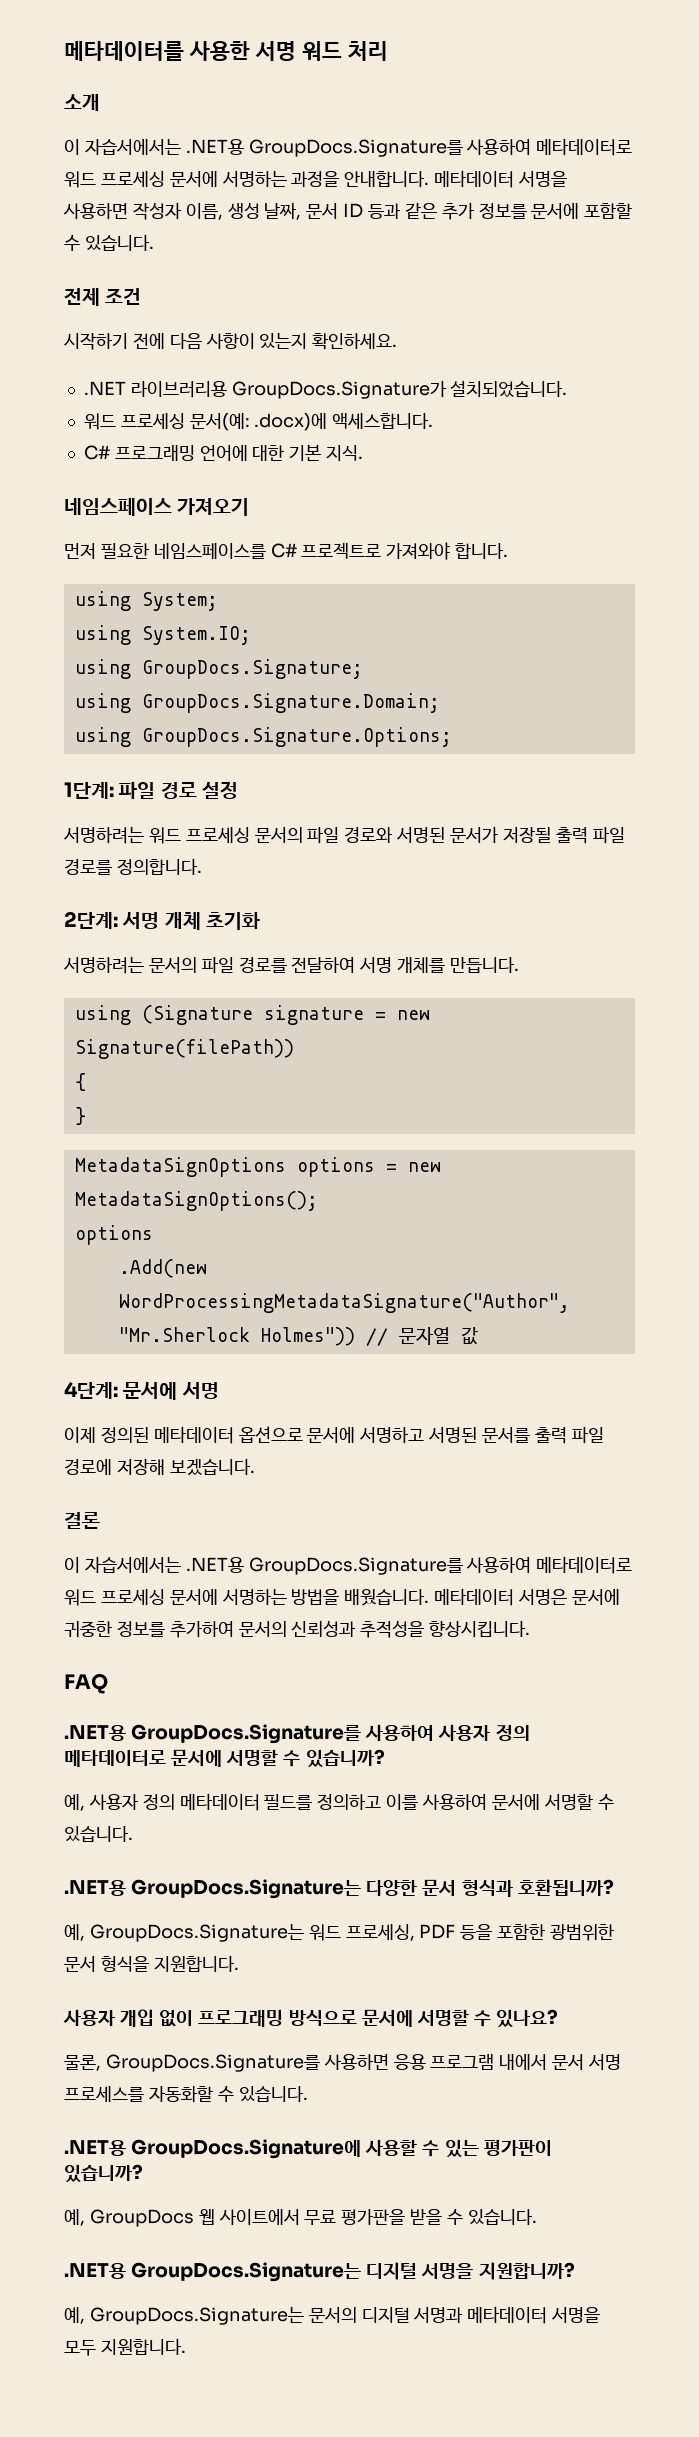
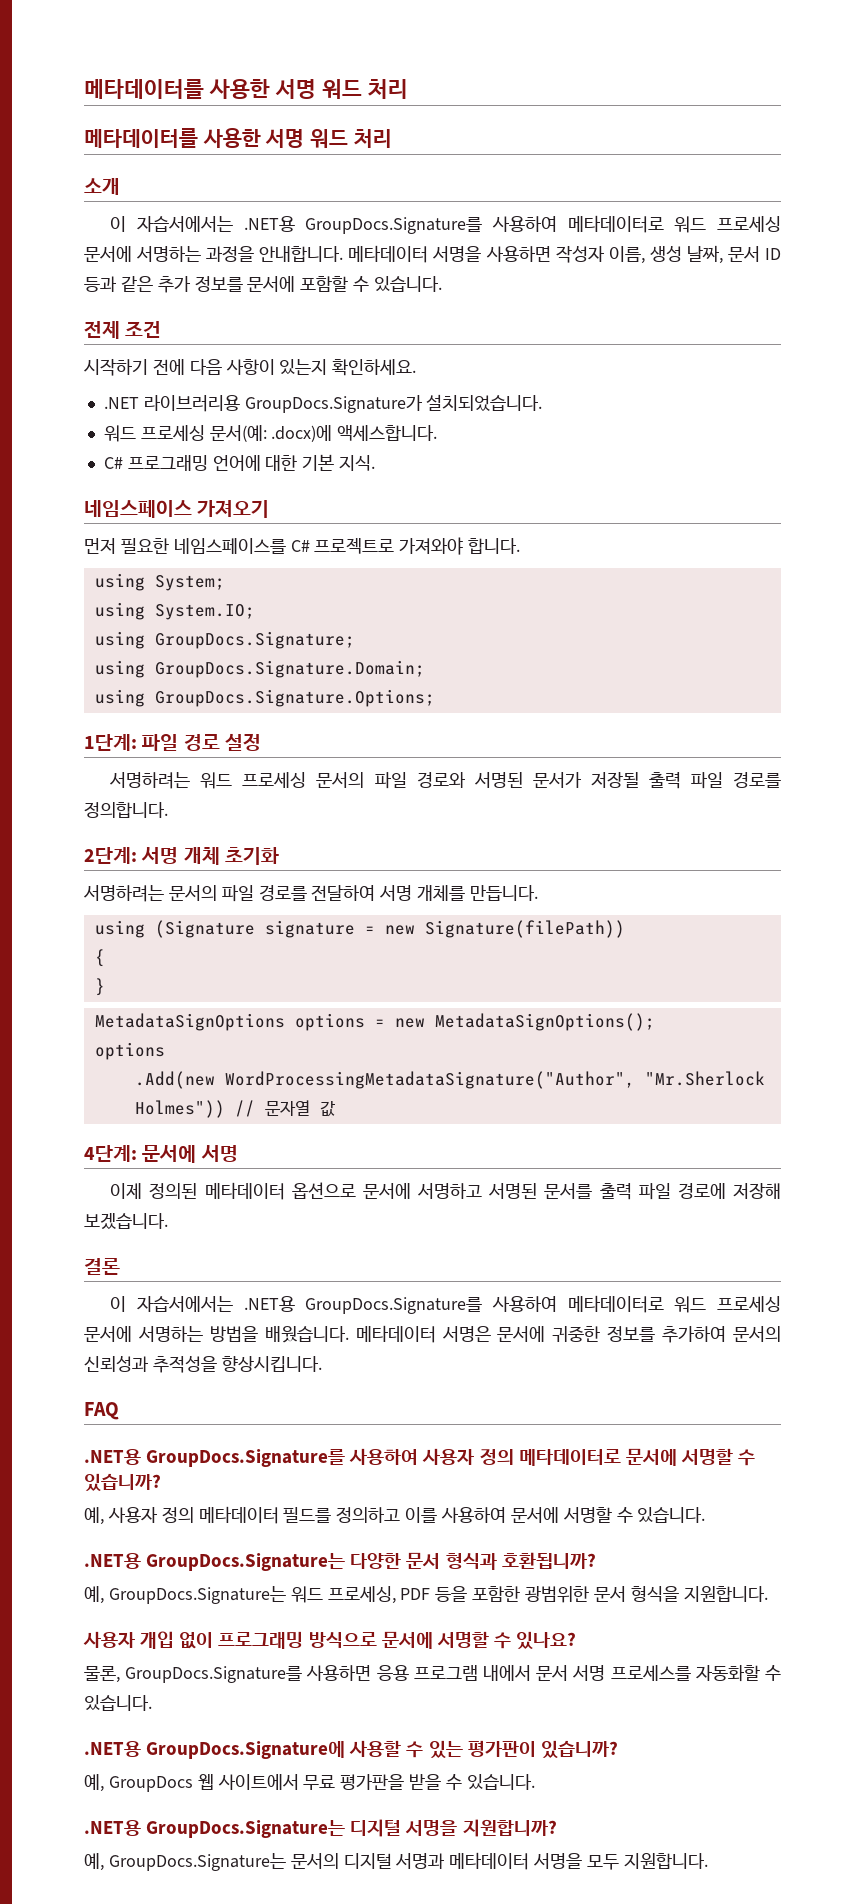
[64,41,388,61] 메타데이터를 사용한 서명 워드 처리 -> [84,79,408,99] [84,128,392,148] 메타데이터를 사용한 서명 워드 처리 // 메타데이터를 사용한 서명 워드 처리

